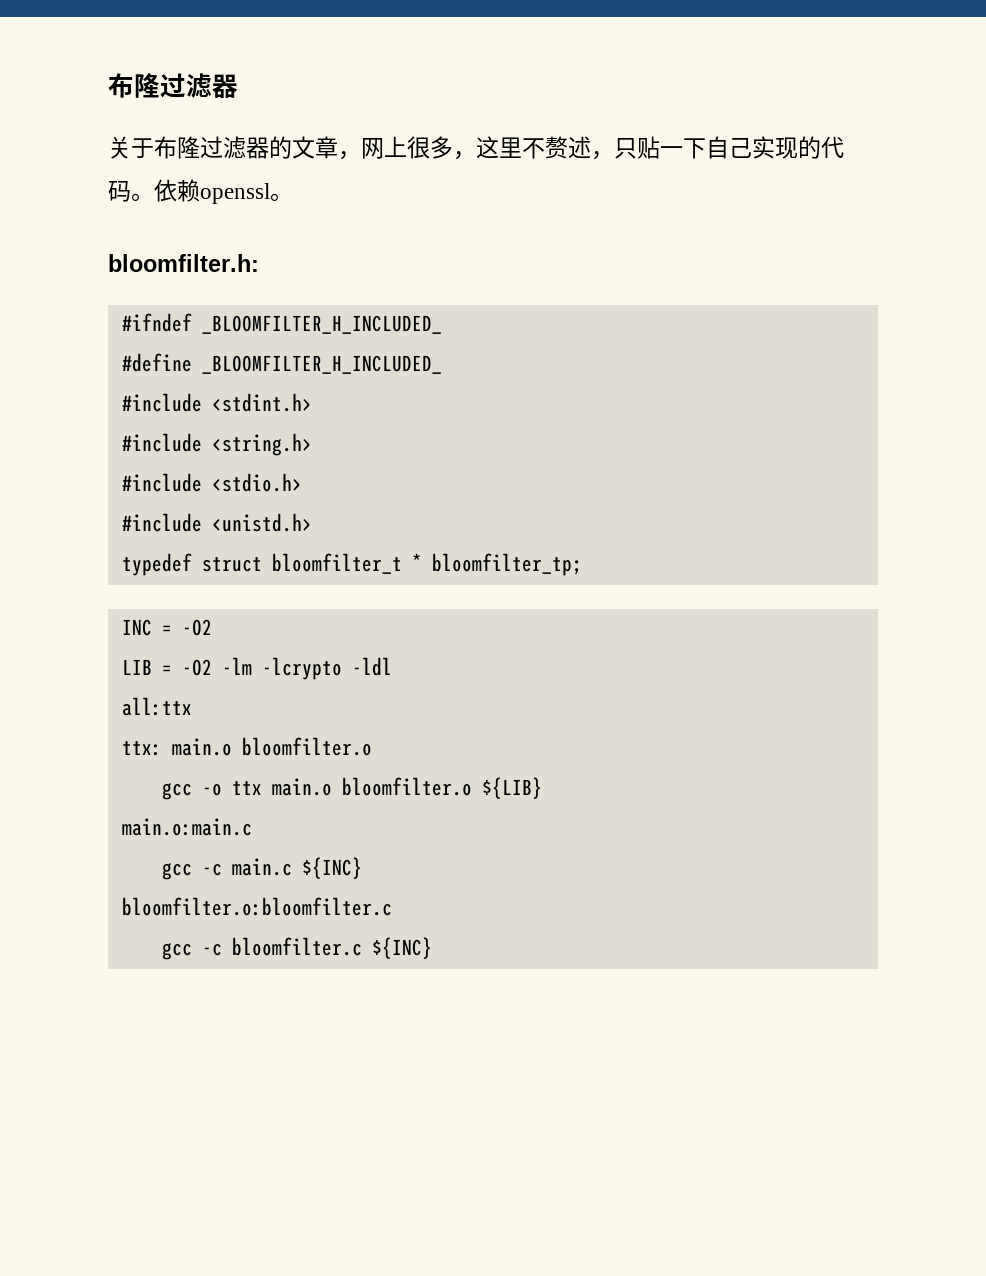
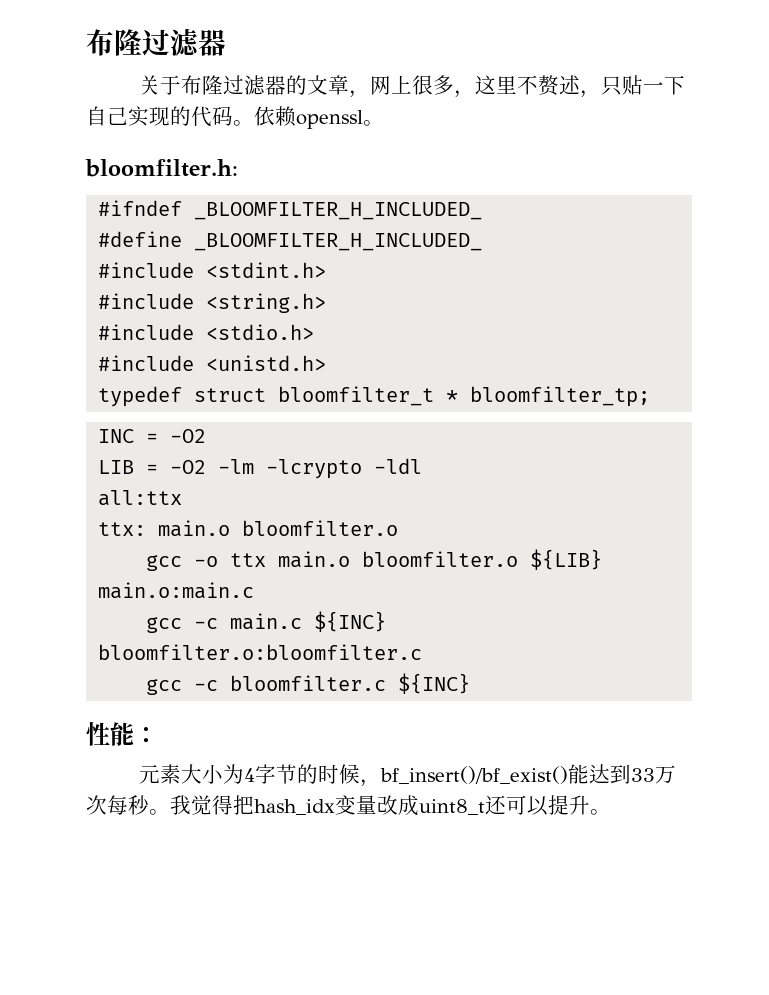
(432, 948) none -> [86,722,158,746] [138,764,676,787] [86,795,611,816] // 性能： // 元素大小为4字节的时候，bf_insert()/bf_exist()能达到33万次每秒。我觉得把hash_idx变量改成uint8_t还可以提升。

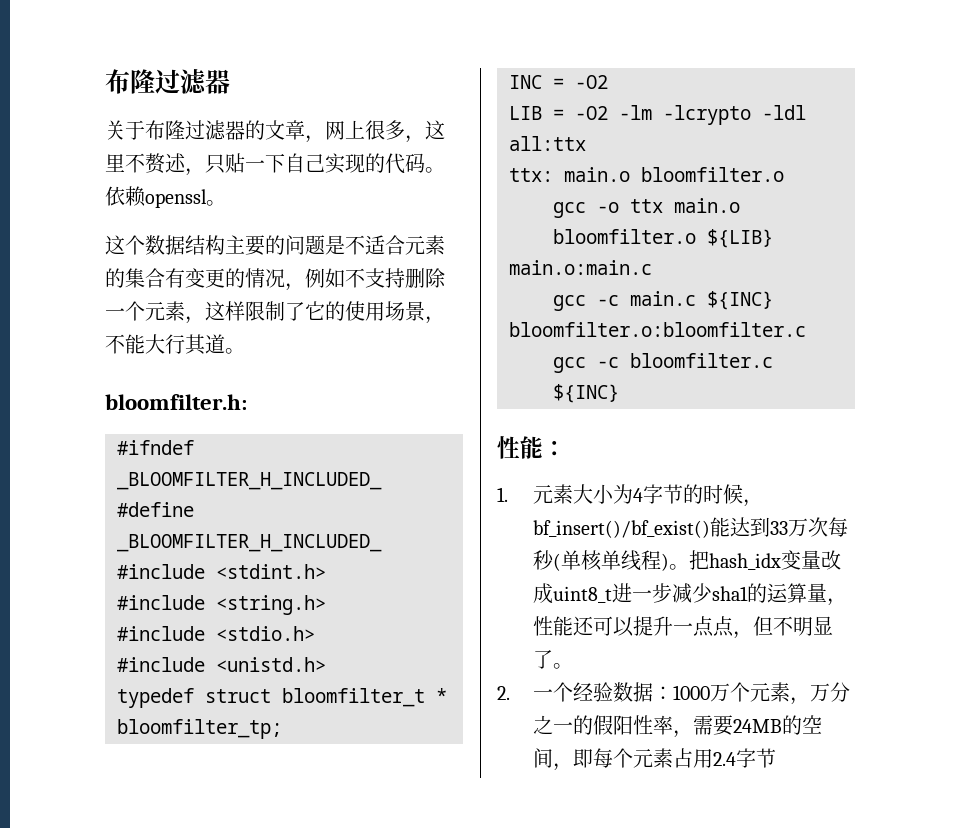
(384, 123) none -> [105,235,445,256] [105,268,446,291] [105,301,445,324] [105,334,245,355] // 这个数据结构主要的问题是不适合元素的集合有变更的情况，例如不支持删除一个元素，这样限制了它的使用场景，不能大行其道。
(158, 735) none -> [497,487,508,502] 1.
[149,795,233,815] 。我觉得 -> [552,550,689,571] (单核单线程)。
[485,795,611,816] 还可以提升。 -> [611,583,847,606] [532,616,833,639] [532,650,573,669] [497,682,850,705] [532,715,822,738] [532,748,776,771] 进一步减少sha1的运算量，性能还可以提升一点点，但不明显了。 // 2.一个经验数据：1000万个元素，万分之一的假阳性率，需要24MB的空间，即每个元素占用2.4字节

